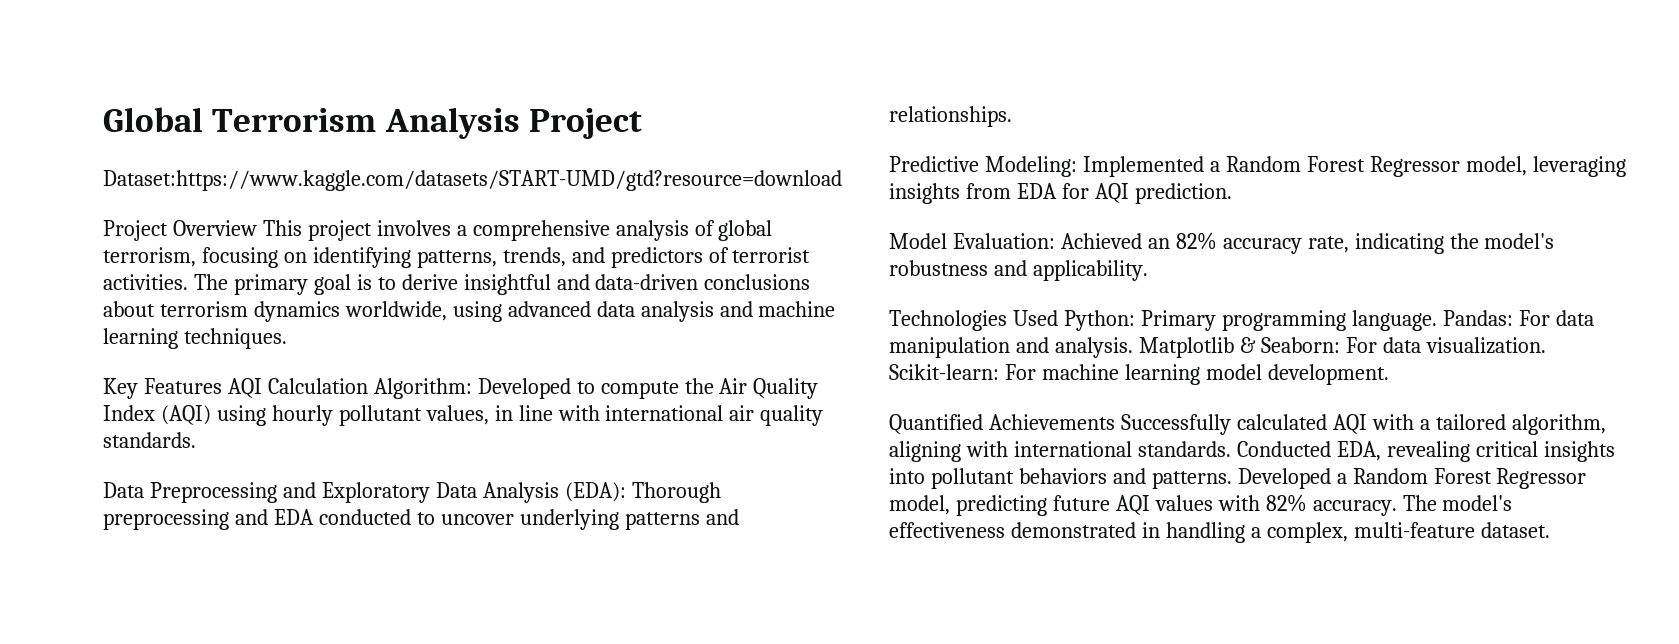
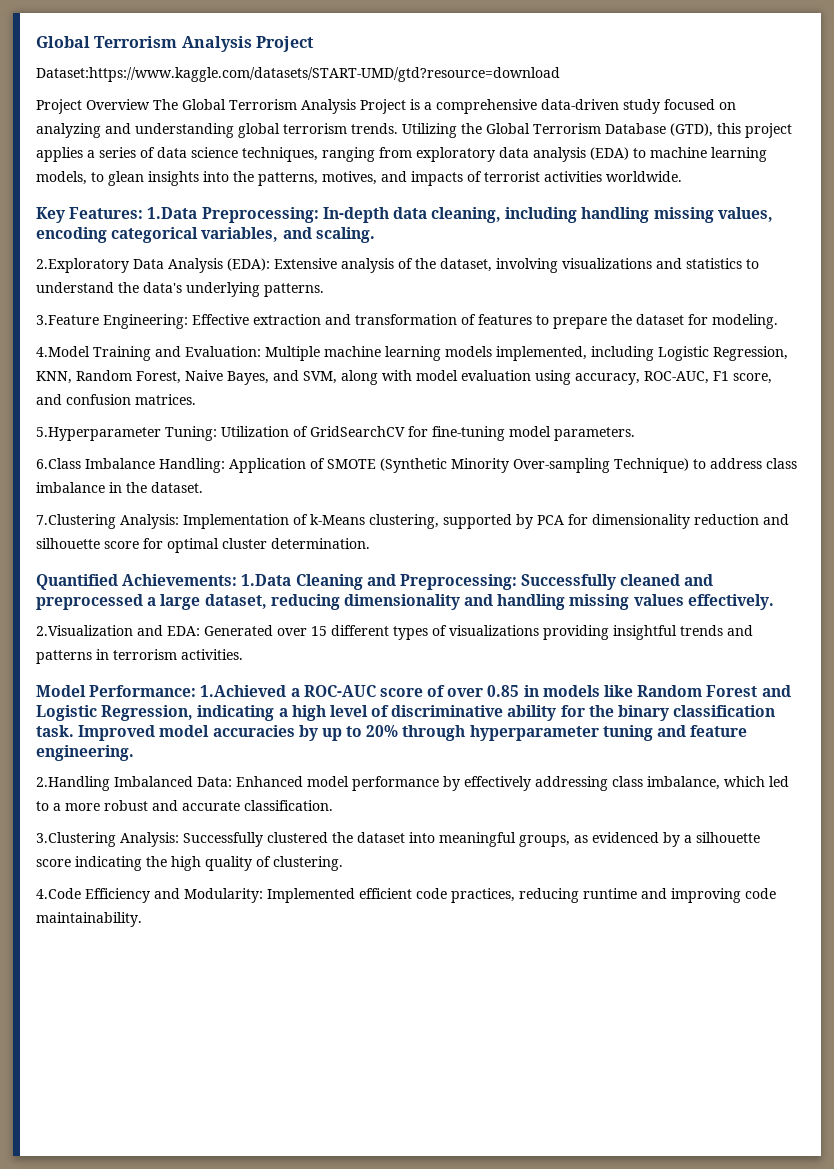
[262,220,773,241] [103,247,811,268] [103,274,811,295] [103,301,836,322] [103,328,287,349] [103,378,819,399] [103,405,824,426] [103,432,196,448] [103,482,721,503] [103,509,739,530] [889,106,1012,127] [889,156,1626,177] [889,183,1232,204] [889,232,1555,254] [889,260,1148,281] [889,310,1594,331] [889,337,1546,358] [889,364,1389,385] [889,414,1606,435] [889,441,1615,462] [889,468,1587,489] [889,494,1513,516] [889,522,1550,543] This project involves a comprehensive analysis of global terrorism, focusing on identifying patterns, trends, and predictors of terrorist activities. The primary goal is to derive insightful and data-driven conclusions about terrorism dynamics worldwide, using advanced data analysis and machine learning techniques. // Key Features AQI Calculation Algorithm: Developed to compute the Air Quality Index (AQI) using hourly pollutant values, in line with international air quality standards. // Data Preprocessing and Exploratory Data Analysis (EDA): Thorough preprocessing and EDA conducted to uncover underlying patterns and relationships. // Predictive Modeling: Implemented a Random Forest Regressor model, leveraging insights from EDA for AQI prediction. // Model Evaluation: Achieved an 82% accuracy rate, indicating the model's robustness and applicability. // Technologies Used Python: Primary programming language. Pandas: For data manipulation and analysis. Matplotlib & Seaborn: For data visualization. Scikit-learn: For machine learning model development. // Quantified Achievements Successfully calculated AQI with a tailored algorithm, aligning with international standards. Conducted EDA, revealing critical insights into pollutant behaviors and patterns. Developed a Random Forest Regressor model, predicting future AQI values with 82% accuracy. The model's effectiveness demonstrated in handling a complex, multi-feature dataset. -> [153,99,736,114] [36,123,792,138] [36,147,767,162] [36,171,682,186] [36,207,773,223] [36,227,375,243] [36,258,759,273] [36,282,324,297] [36,314,778,329] [36,346,788,361] [36,370,772,385] [36,394,196,405] [36,426,635,441] [36,458,797,473] [36,482,203,493] [36,514,789,529] [36,538,370,553] [36,574,714,590] [36,594,774,610] [36,625,753,640] [36,649,243,664] [36,685,791,697] [36,705,776,721] [36,725,748,741] [36,745,134,761] [36,776,789,791] [36,800,333,811] [36,832,760,847] [36,856,343,871] [36,888,776,903] [36,912,142,927] The Global Terrorism Analysis Project is a comprehensive data-driven study focused on analyzing and understanding global terrorism trends. Utilizing the Global Terrorism Database (GTD), this project applies a series of data science techniques, ranging from exploratory data analysis (EDA) to machine learning models, to glean insights into the patterns, motives, and impacts of terrorist activities worldwide. // Key Features: 1.Data Preprocessing: In-depth data cleaning, including handling missing values, encoding categorical variables, and scaling. // 2.Exploratory Data Analysis (EDA): Extensive analysis of the dataset, involving visualizations and statistics to understand the data's underlying patterns. // 3.Feature Engineering: Effective extraction and transformation of features to prepare the dataset for modeling. // 4.Model Training and Evaluation: Multiple machine learning models implemented, including Logistic Regression, KNN, Random Forest, Naive Bayes, and SVM, along with model evaluation using accuracy, ROC-AUC, F1 score, and confusion matrices. // 5.Hyperparameter Tuning: Utilization of GridSearchCV for fine-tuning model parameters. // 6.Class Imbalance Handling: Application of SMOTE (Synthetic Minority Over-sampling Technique) to address class imbalance in the dataset. // 7.Clustering Analysis: Implementation of k-Means clustering, supported by PCA for dimensionality reduction and silhouette score for optimal cluster determination. // Quantified Achievements: 1.Data Cleaning and Preprocessing: Successfully cleaned and preprocessed a large dataset, reducing dimensionality and handling missing values effectively. // 2.Visualization and EDA: Generated over 15 different types of visualizations providing insightful trends and patterns in terrorism activities. // Model Performance: 1.Achieved a ROC-AUC score of over 0.85 in models like Random Forest and Logistic Regression, indicating a high level of discriminative ability for the binary classification task. Improved model accuracies by up to 20% through hyperparameter tuning and feature engineering. // 2.Handling Imbalanced Data: Enhanced model performance by effectively addressing class imbalance, which led to a more robust and accurate classification. // 3.Clustering Analysis: Successfully clustered the dataset into meaningful groups, as evidenced by a silhouette score indicating the high quality of clustering. // 4.Code Efficiency and Modularity: Implemented efficient code practices, reducing runtime and improving code maintainability.

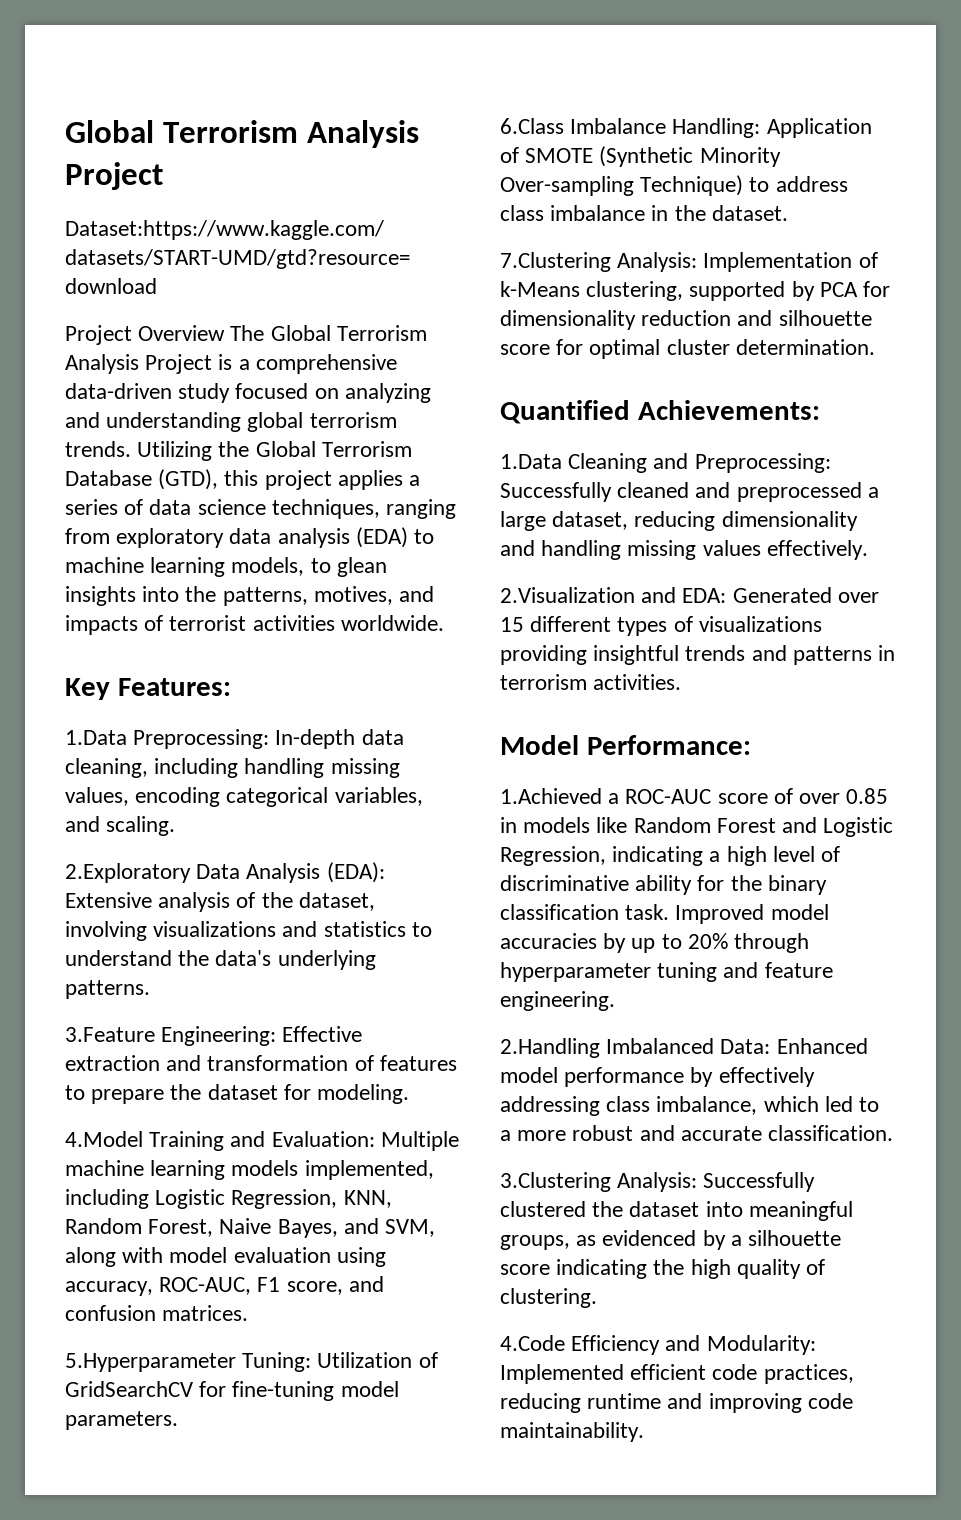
(144, 213) none -> (231, 687) //
(238, 580) none -> (820, 410) //
(197, 691) none -> (751, 745) //

